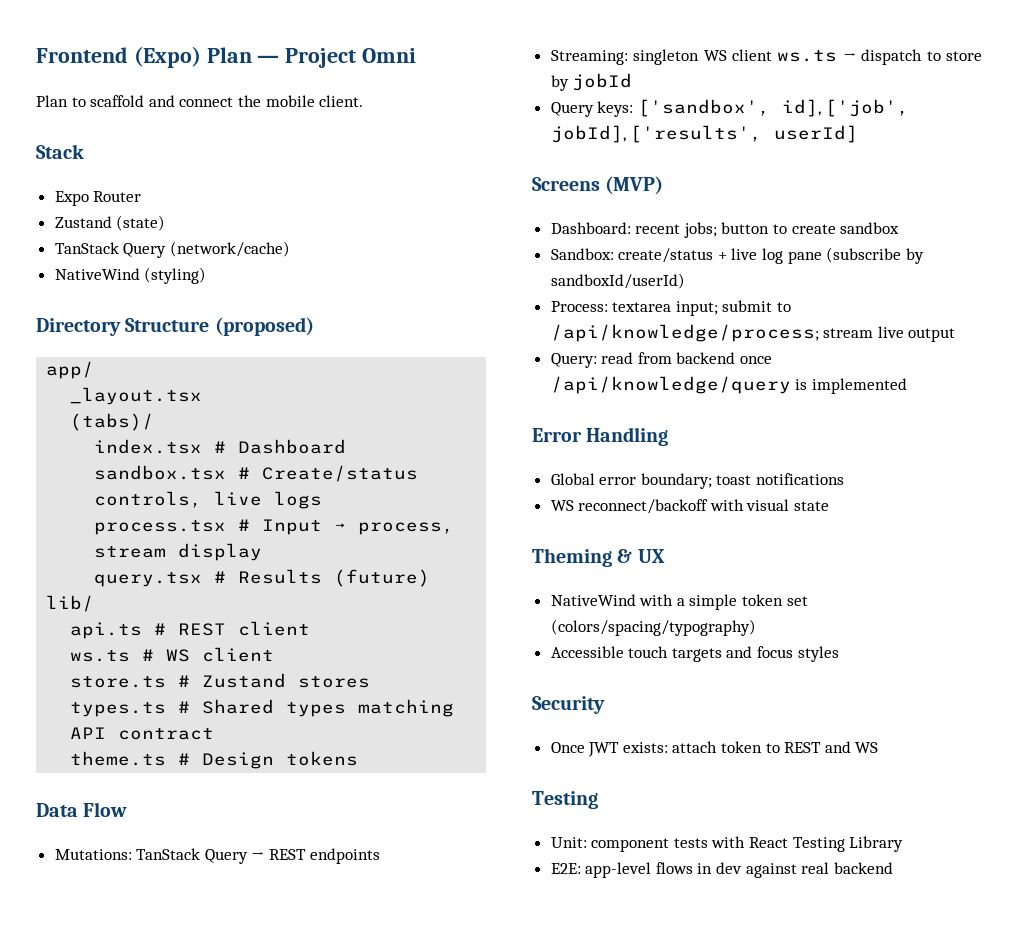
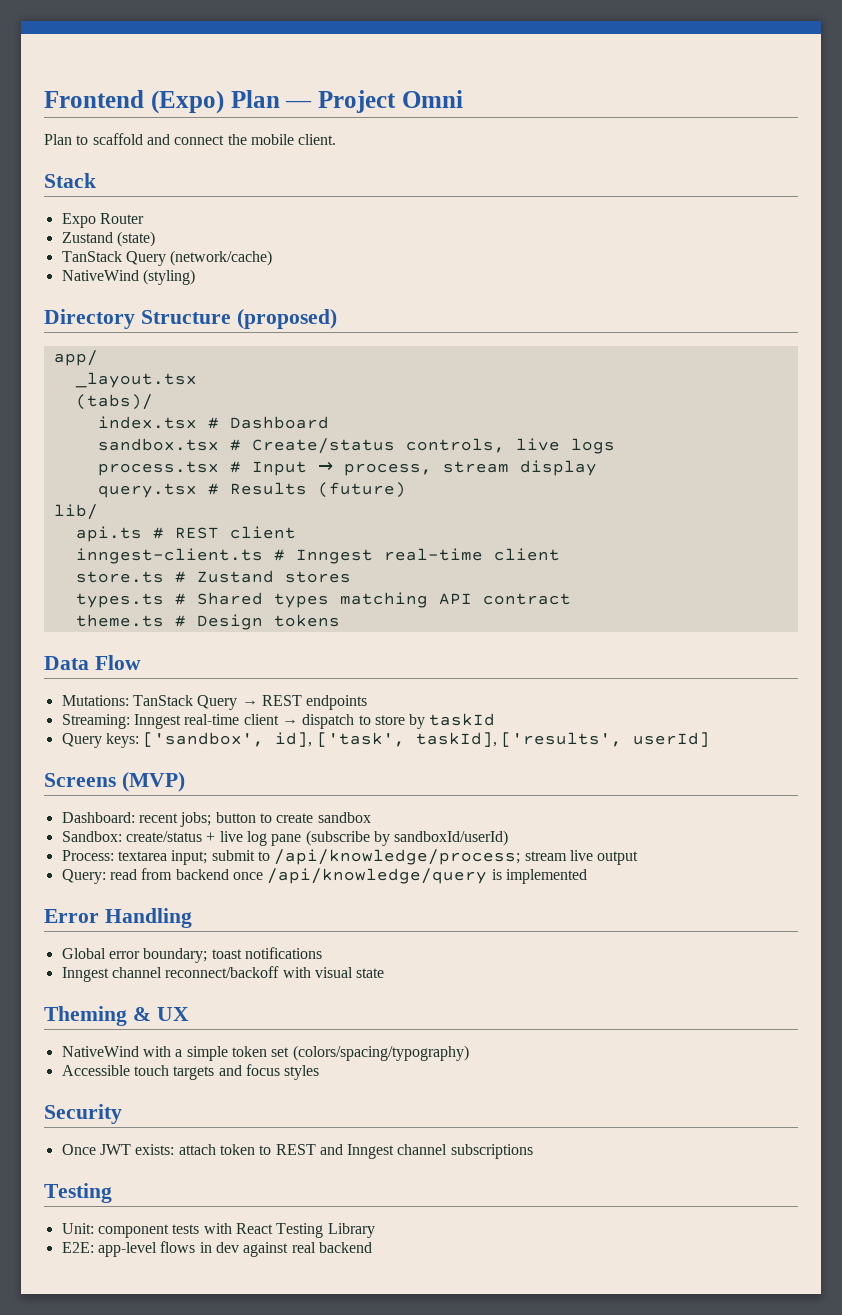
[70,649,191,662] ws.ts # WS -> [75,548,483,564] inngest-client.ts # Inngest real-time
[633,49,838,65] singleton WS client ws.ts -> [133,714,279,729] Inngest real-time client
[572,73,633,91] jobId -> [429,713,496,726] taskId
[825,99,910,117] [550,125,626,143] ['job', jobId], -> [316,732,497,747] ['task', taskId],
[550,500,574,511] WS -> [61,967,162,982] Inngest channel
[855,742,879,753] WS -> [347,1144,533,1159] Inngest channel subscriptions

